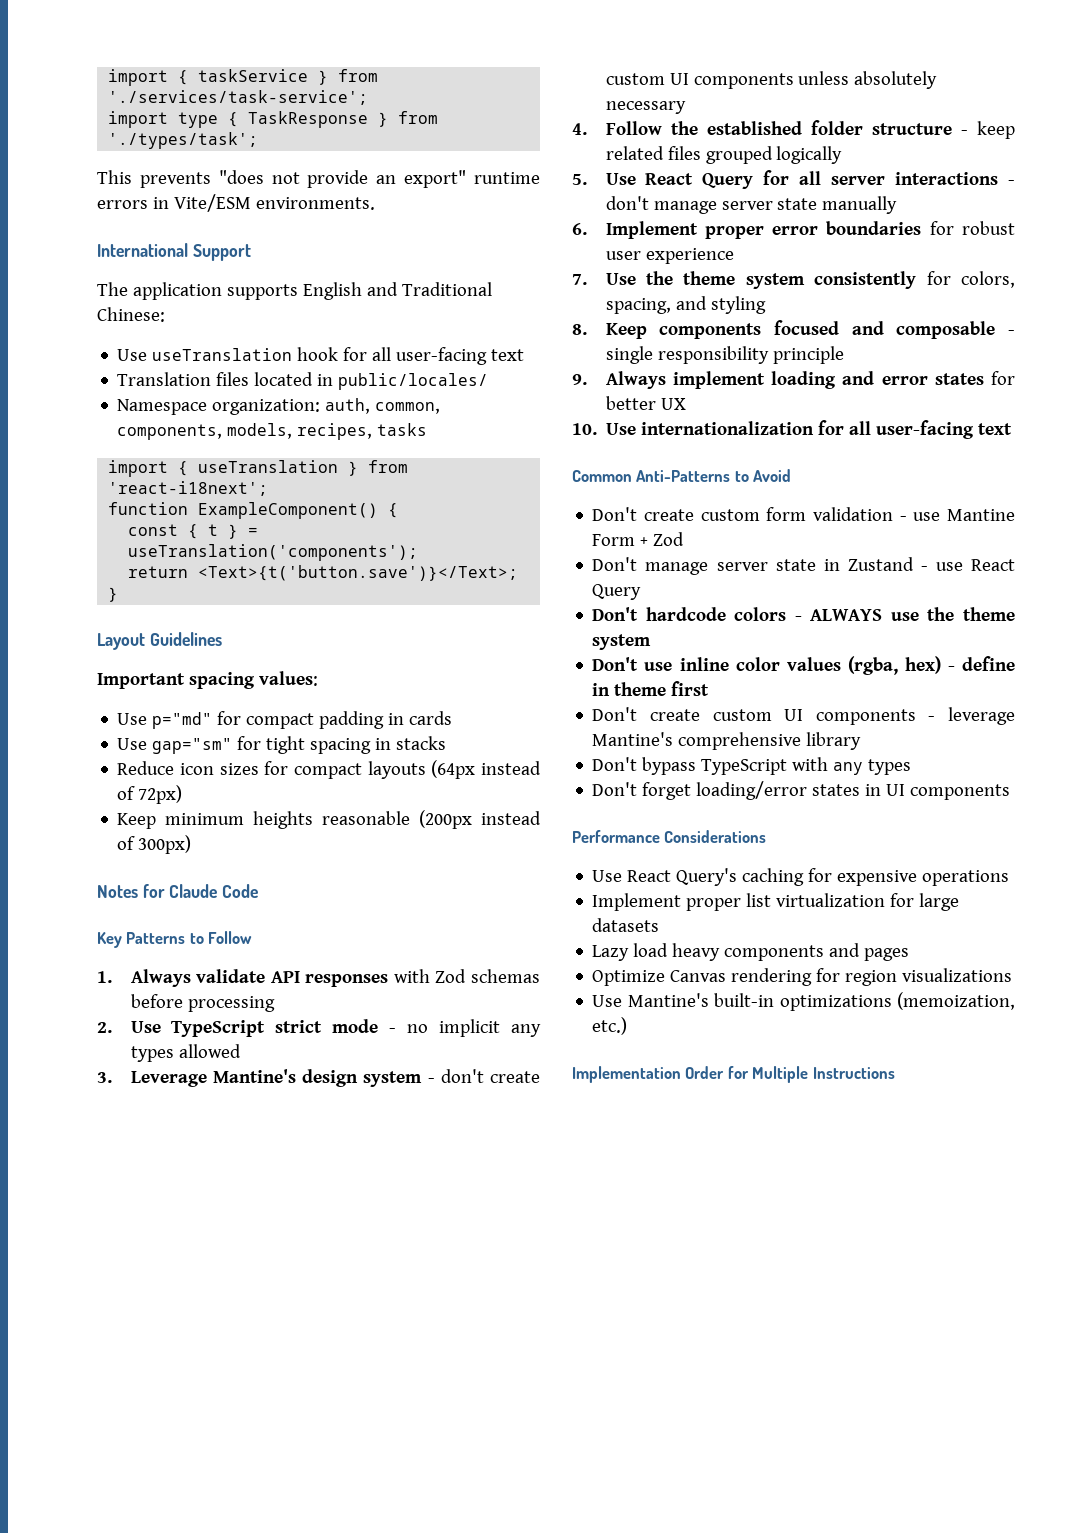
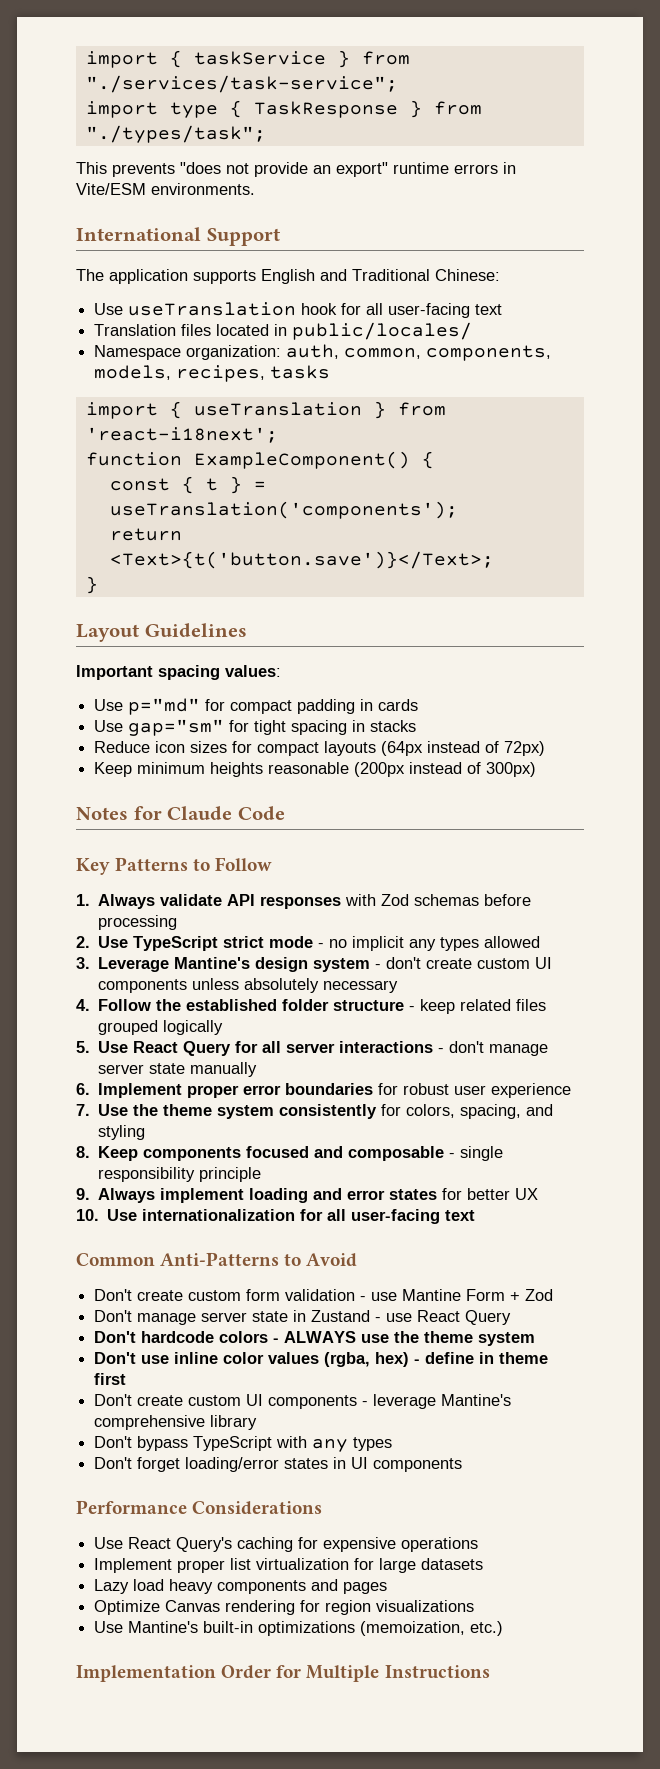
[108,90,369,105] './services/task-service'; -> [85,75,398,93] "./services/task-service";
[108,132,259,149] './types/task'; -> [85,125,266,143] "./types/task";

